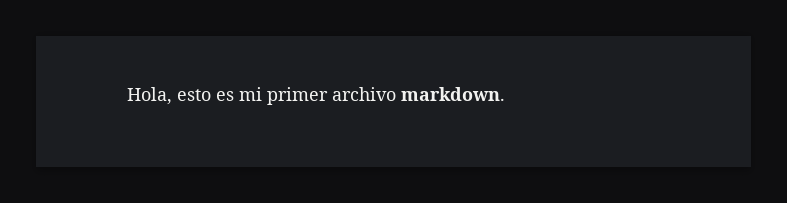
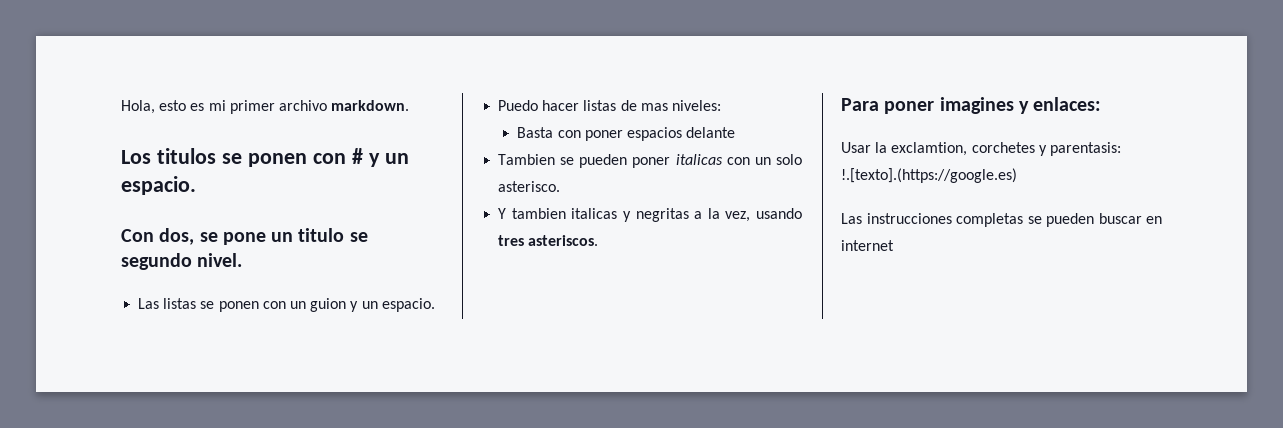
(505, 94) none -> [121,148,409,167] [121,176,196,195] [121,228,368,245] [121,253,243,270] [138,298,435,312] [498,100,721,111] [517,127,736,141] [498,154,802,168] [498,181,561,192] [498,208,802,222] [498,235,599,246] [841,97,1102,114] [841,142,1121,156] [841,168,1017,183] [841,213,1162,227] [841,240,894,251] // Los titulos se ponen con # y un espacio. // Con dos, se pone un titulo se segundo nivel. // Las listas se ponen con un guion y un espacio. // Puedo hacer listas de mas niveles: // Basta con poner espacios delante // Tambien se pueden poner italicas con un solo asterisco. // Y tambien italicas y negritas a la vez, usando tres asteriscos. // Para poner imagines y enlaces: // Usar la exclamtion, corchetes y parentasis: !.[texto].(https://google.es) // Las instrucciones completas se pueden buscar en internet

